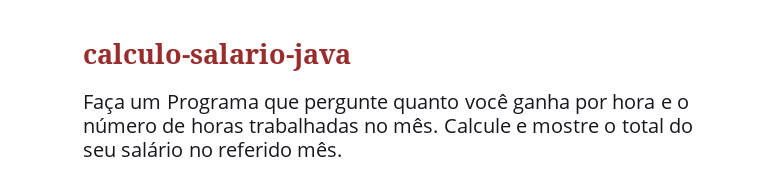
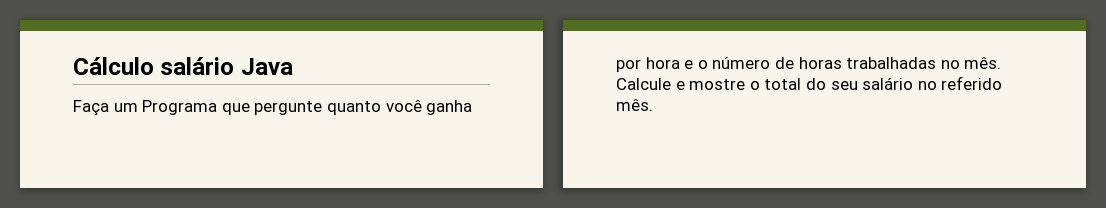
[83,43,351,71] calculo-salario-java -> [73,57,293,75] Cálculo salário Java

